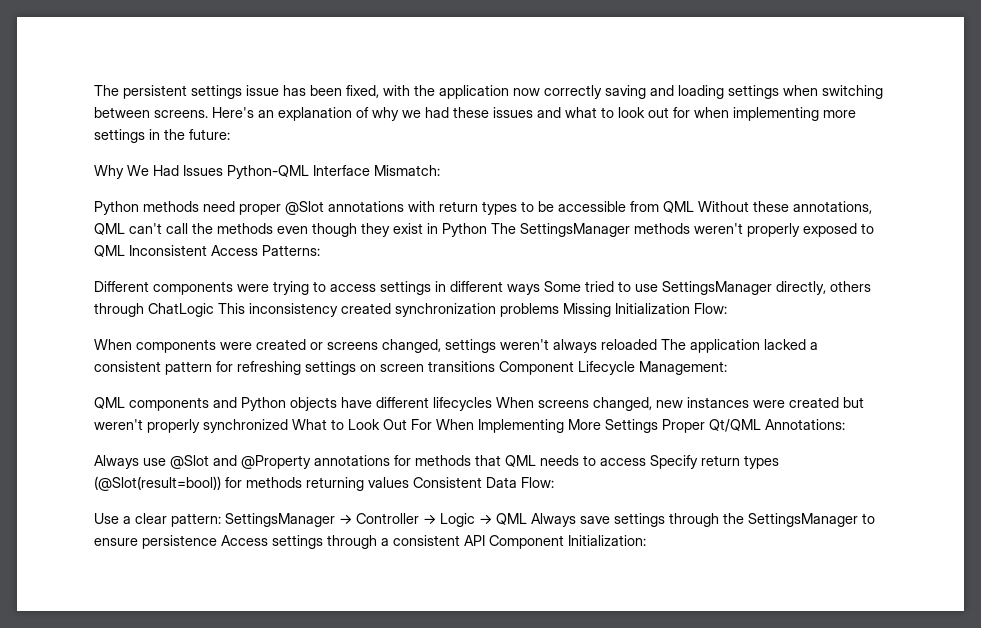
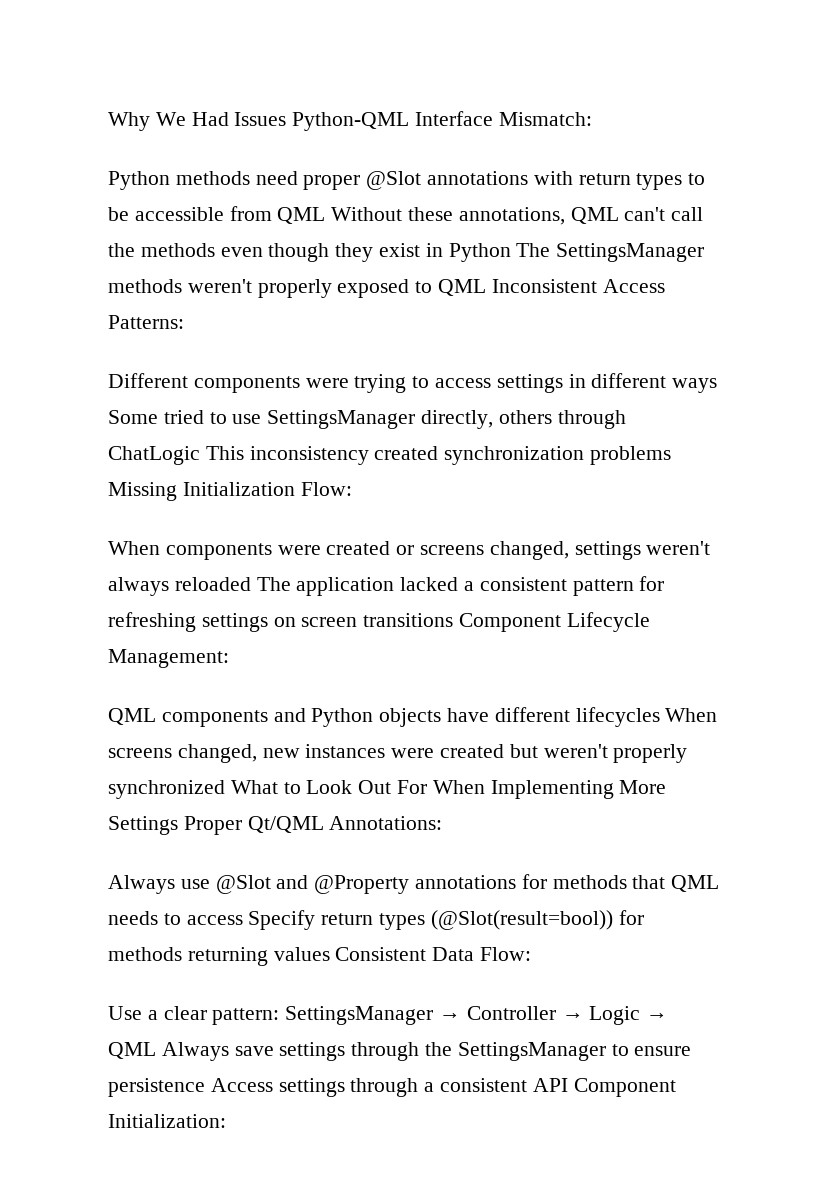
[94,85,883,99] [94,107,856,121] [94,129,230,143] The persistent settings issue has been fixed, with the application now correctly saving and loading settings when switching between screens. Here's an explanation of why we had these issues and what to look out for when implementing more settings in the future: // -> (108, 121) none

